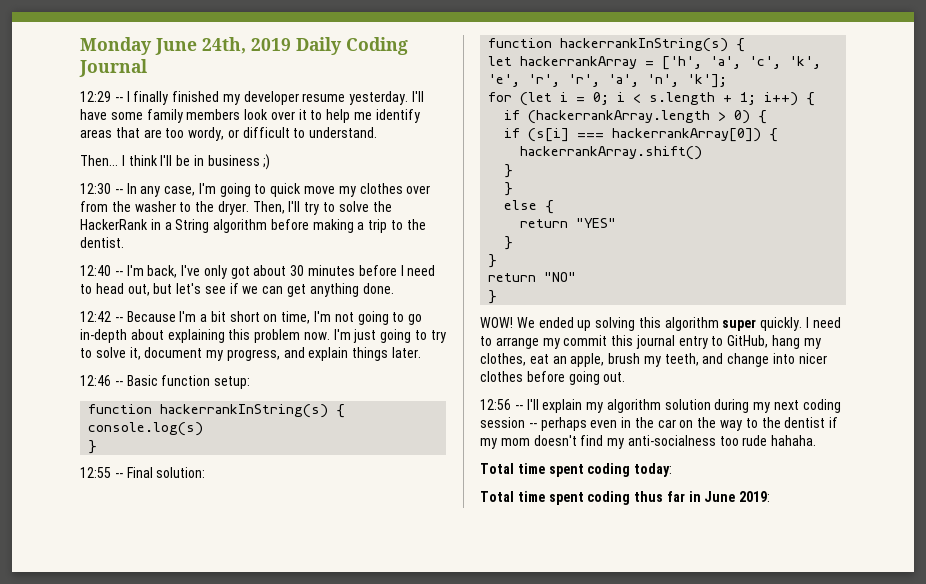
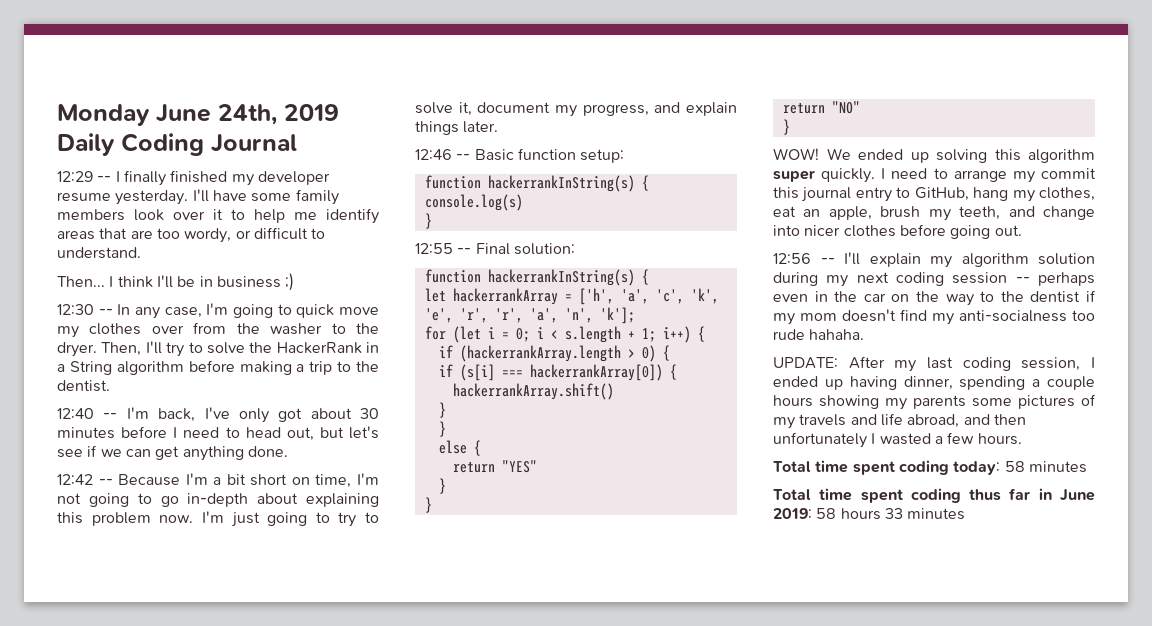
(817, 440) none -> [773,356,1095,372] [773,376,1095,390] [773,394,1096,410] [773,413,1026,429] [773,432,1022,448] // UPDATE: After my last coding session, I ended up having dinner, spending a couple hours showing my parents some pictures of my travels and life abroad, and then unfortunately I wasted a few hours.
(673, 470) none -> [1004,461,1087,473] 58 minutes
(771, 496) none -> [816,508,966,520] 58 hours 33 minutes

